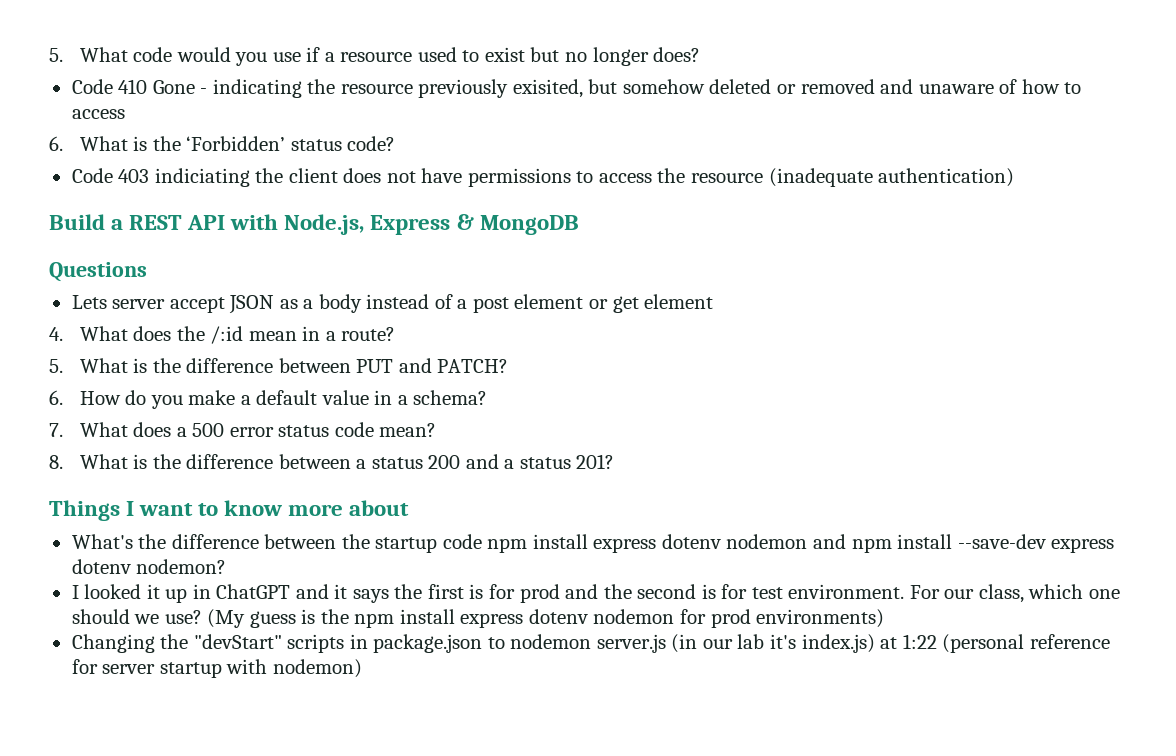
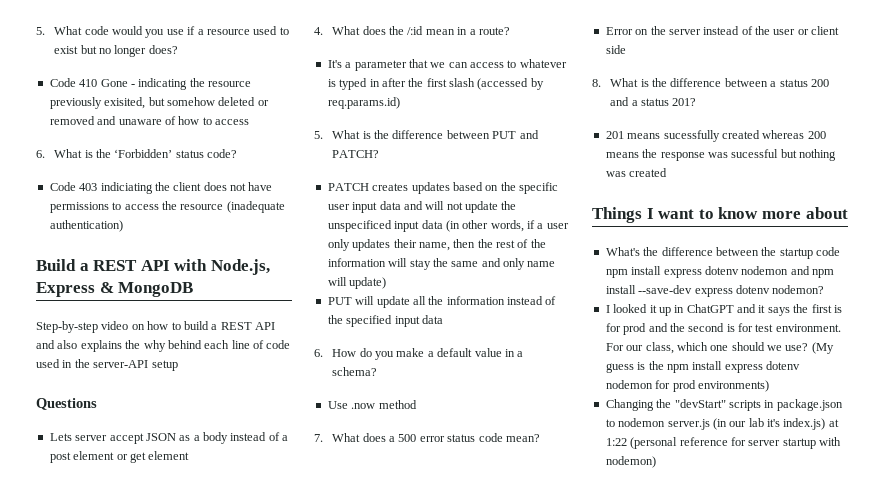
(579, 225) none -> [36,321,275,333] [36,340,291,352] [36,359,178,371] // Step-by-step video on how to build a REST API and also explains the why behind each line of code used in the server-API setup
(396, 334) none -> [327,59,567,71] [327,78,544,90] [327,97,400,109] // It's a parameter that we can access to whatever is typed in after the first slash (accessed by req.params.id)
(509, 366) none -> [327,182,558,194] [327,201,517,213] [327,220,569,232] [327,239,546,251] [327,258,556,270] [327,277,387,289] [327,296,557,308] [327,315,443,327] // PATCH creates updates based on the specific user input data and will not update the unspecificed input data (in other words, if a user only updates their name, then the rest of the information will stay the same and only name will update) // PUT will update all the information instead of the specified input data
(488, 397) none -> [327,400,417,409] // Use .now method
(437, 430) none -> [605,26,840,35] [605,45,626,54] // Error on the server instead of the user or client side
(615, 461) none -> [605,130,826,142] [605,149,836,161] [605,168,668,177] // 201 means sucessfully created whereas 200 means the response was sucessful but nothing was created

